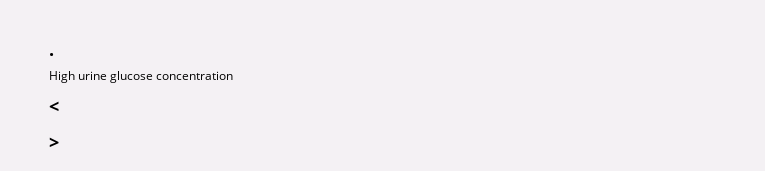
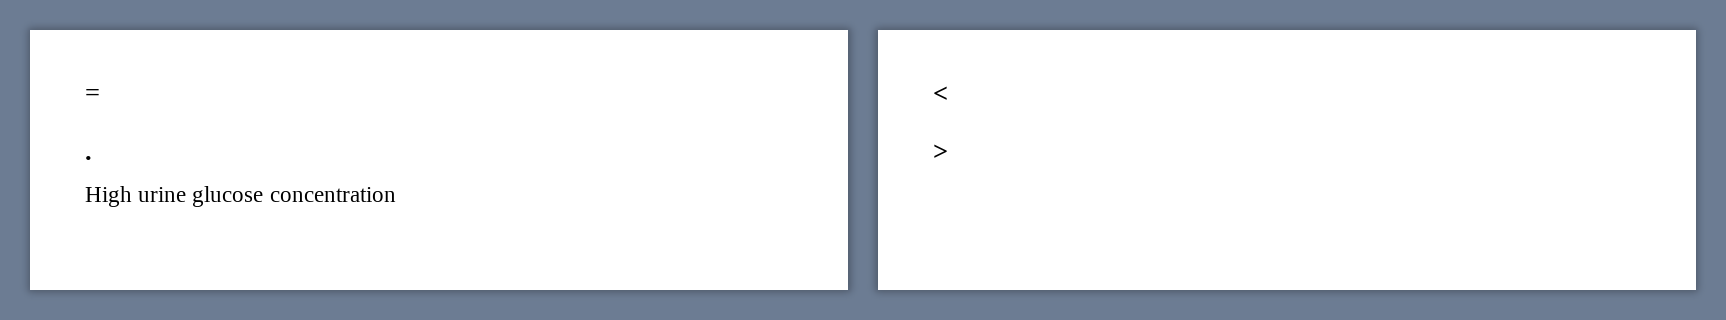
(49, 54) none -> [85,89,100,102] = //

